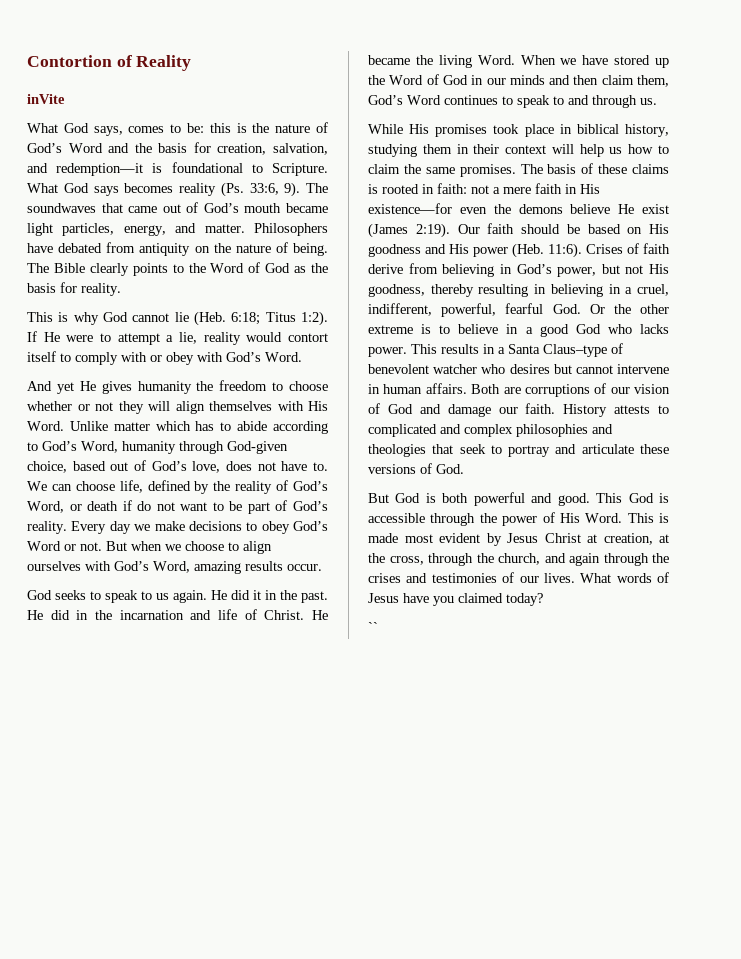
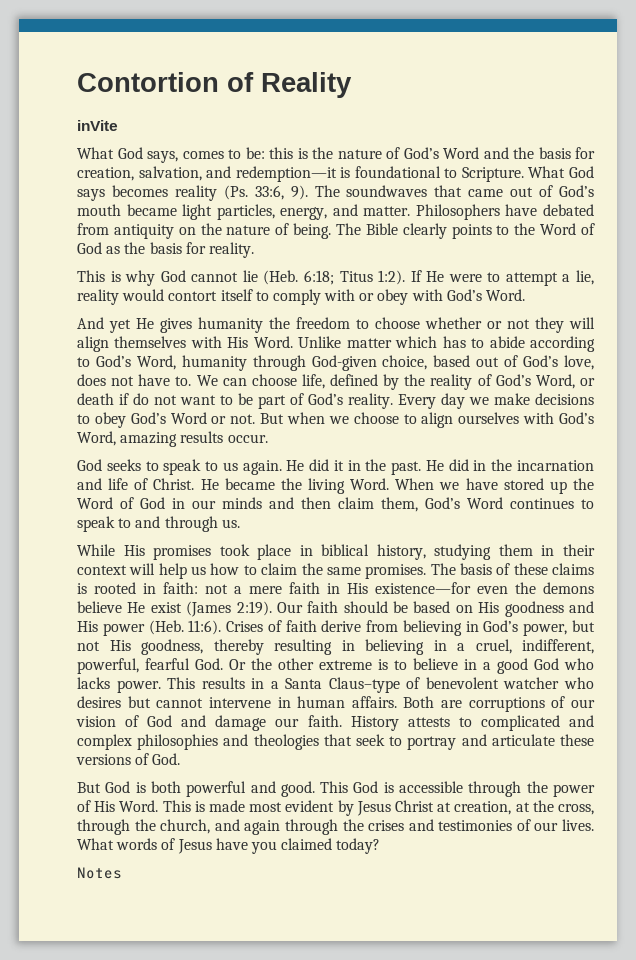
[368,622,378,632] `` -> [77,867,122,879] Notes

